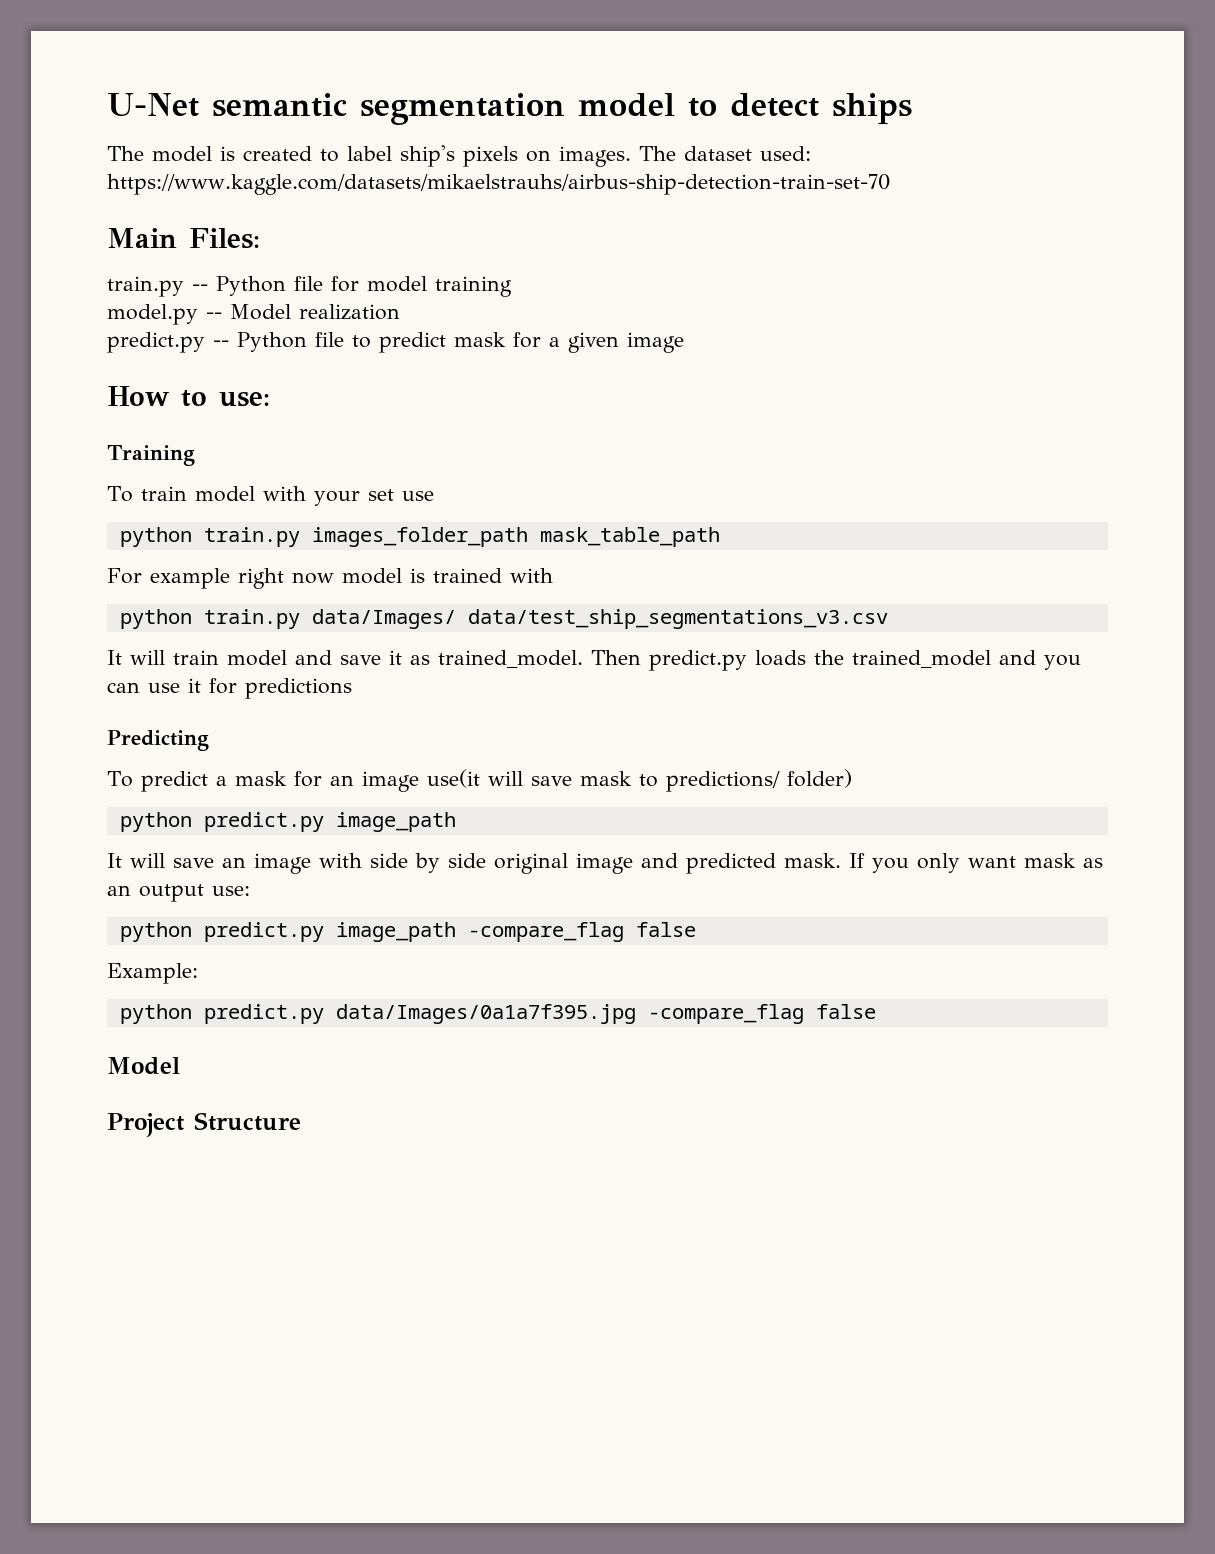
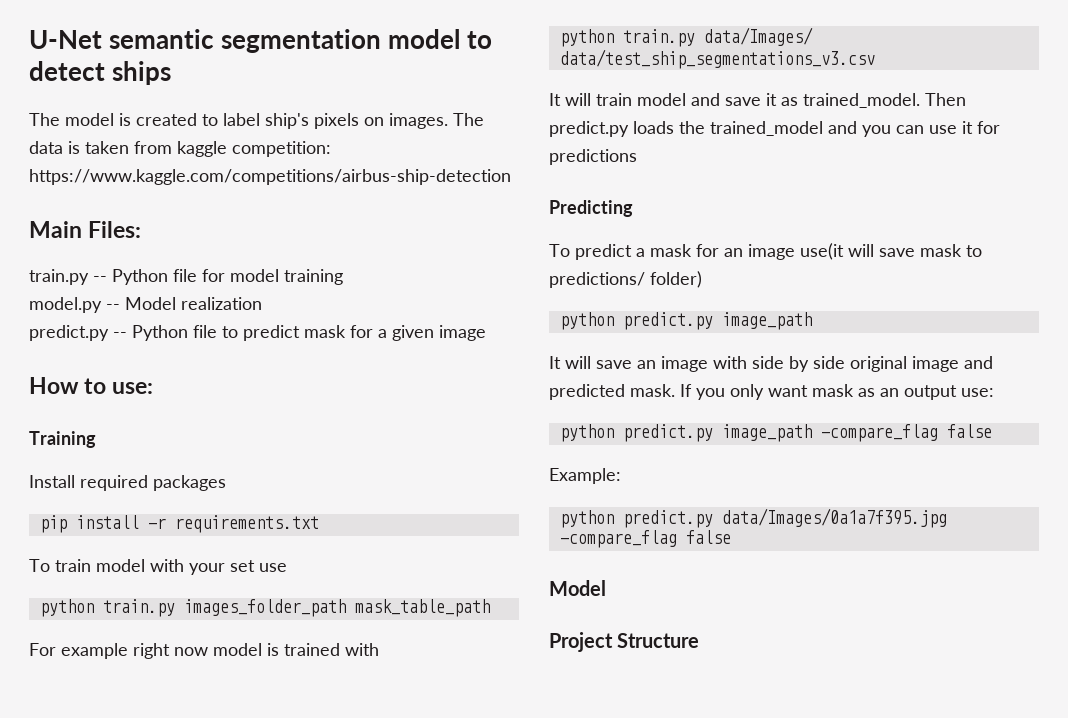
[684,146,811,161] [107,174,890,195] dataset used: https://www.kaggle.com/datasets/mikaelstrauhs/airbus-ship-detection-train-set-70 -> [29,141,331,157] [29,169,511,185] data is taken from kaggle competition: https://www.kaggle.com/competitions/airbus-ship-detection
(195, 455) none -> [29,475,226,491] [39,515,319,533] // Install required packages // pip install -r requirements.txt

